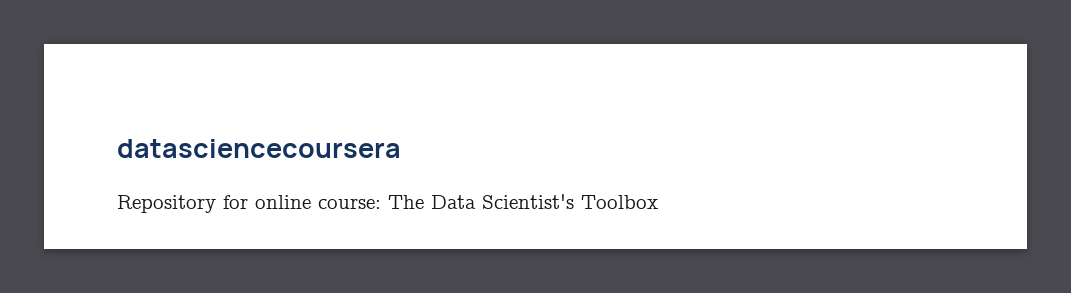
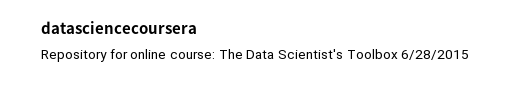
(658, 202) none -> [401,50,470,60] 6/28/2015

